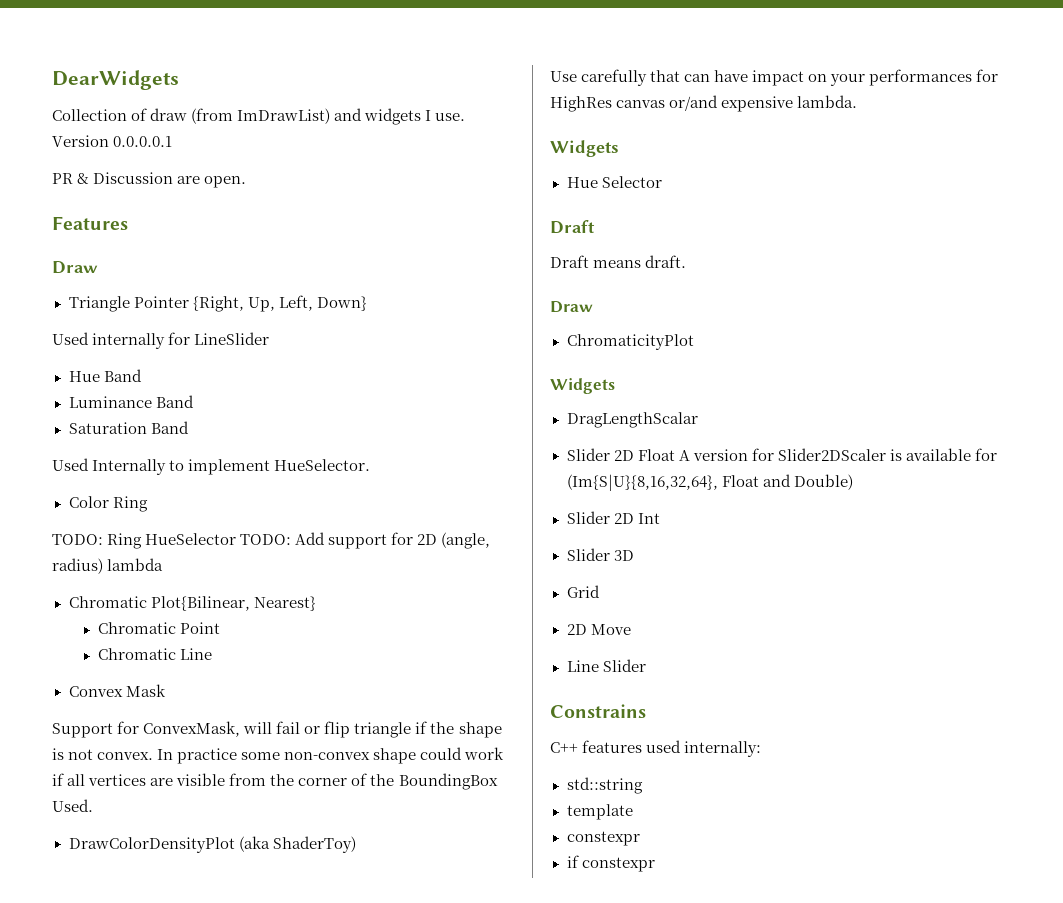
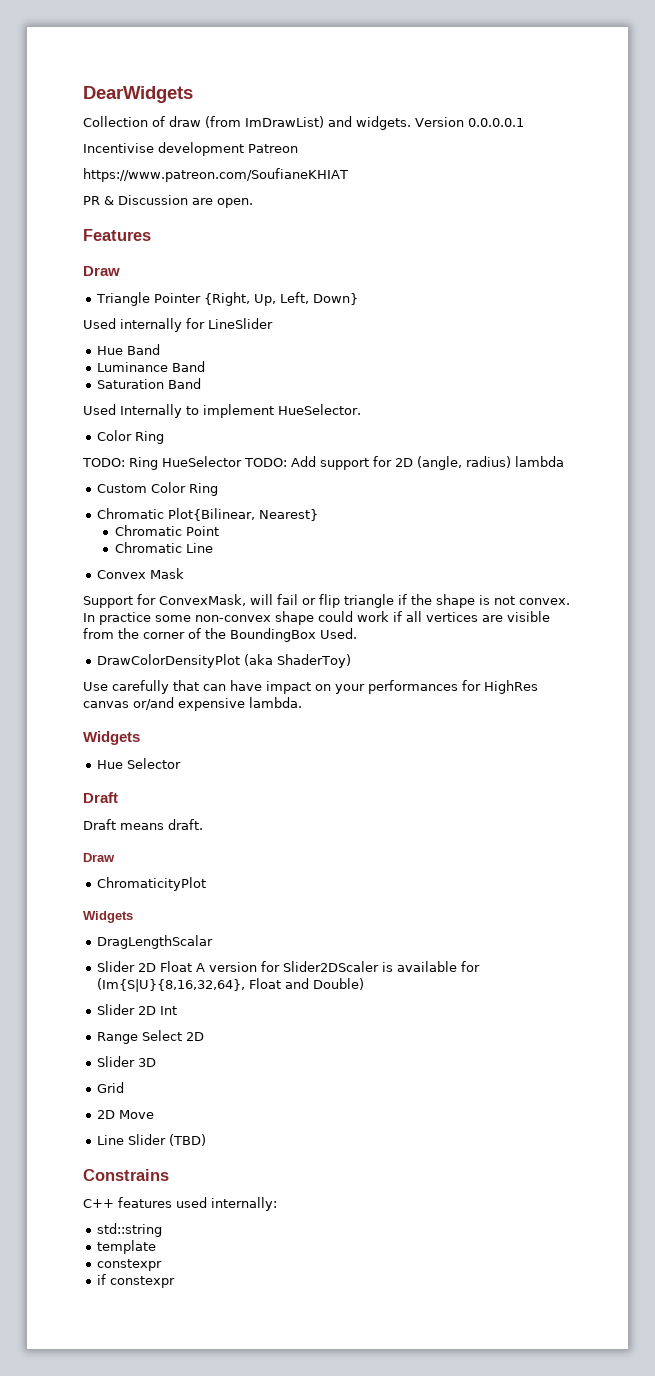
[364,108,466,125] widgets I use. -> [356,116,411,130] widgets.
(173, 141) none -> [83,142,298,156] [83,168,348,182] // Incentivise development Patreon // https://www.patreon.com/SoufianeKHIAT
(164, 564) none -> [96,482,218,496] // Custom Color Ring
(660, 518) none -> [96,1030,204,1044] // Range Select 2D
(646, 665) none -> [168,1134,206,1146] (TBD)

